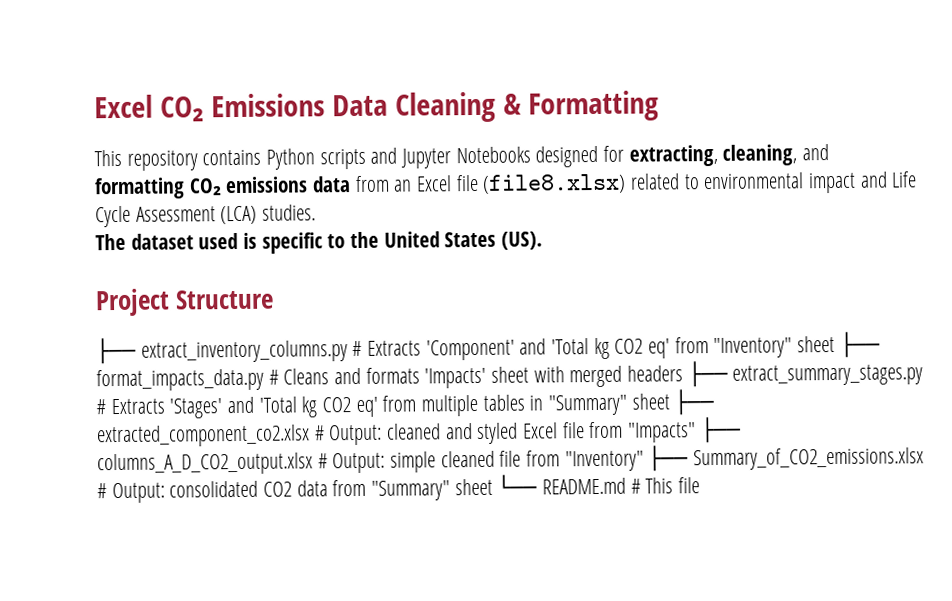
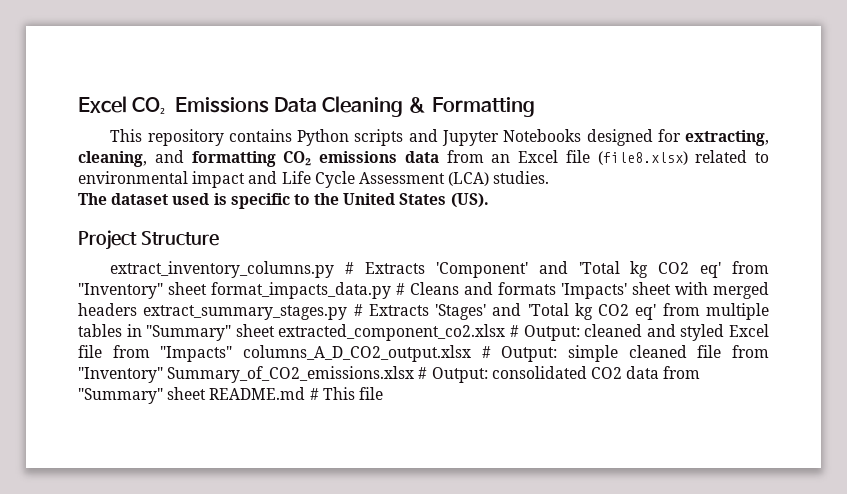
[96,337,136,365] ├── -> (219, 238) none
[839,331,880,358] ├── -> (207, 288) none
[687,360,728,388] ├── -> (137, 309) none
[674,389,715,416] ├── -> (275, 330) none
[699,416,741,444] ├── -> (233, 354) none
[648,445,689,472] ├── -> (163, 375) none
[497,474,538,495] └── -> (207, 393) none

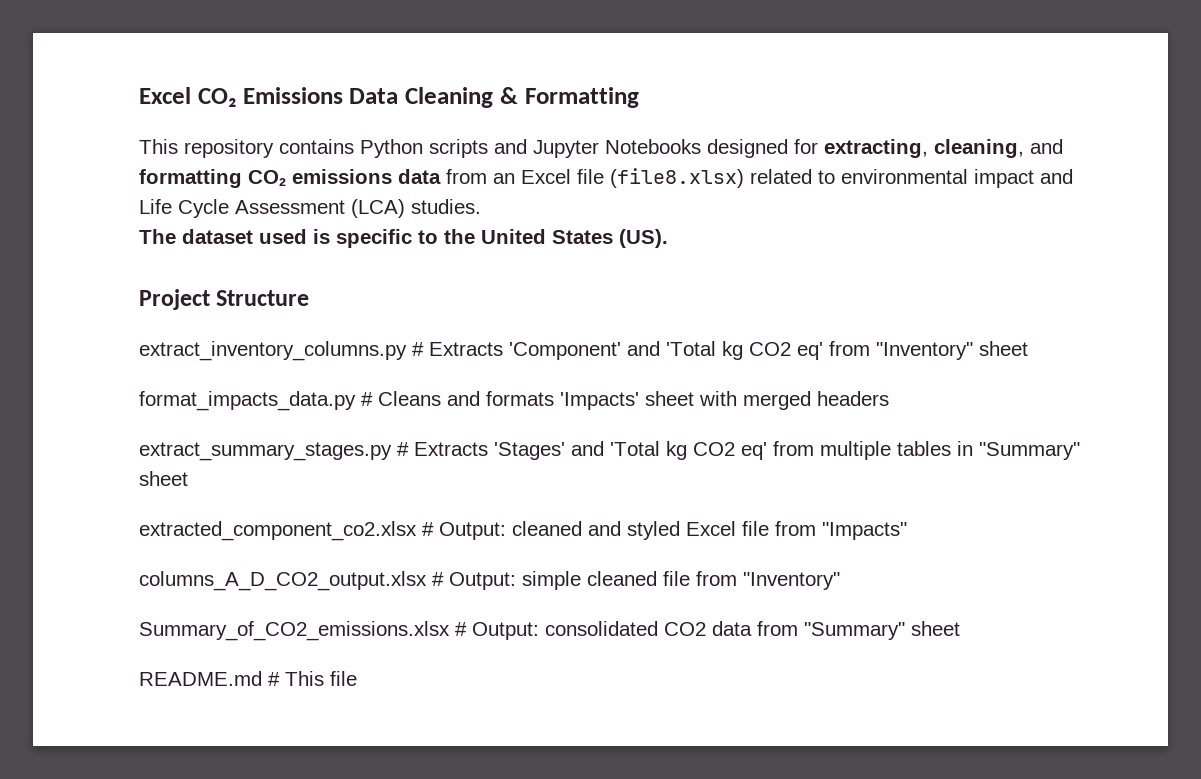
(207, 288) none -> (1028, 348) //
(137, 309) none -> (889, 398) //
(275, 330) none -> (188, 478) //
(233, 354) none -> (907, 531) //
(163, 375) none -> (840, 581) //
(207, 393) none -> (960, 628) //

